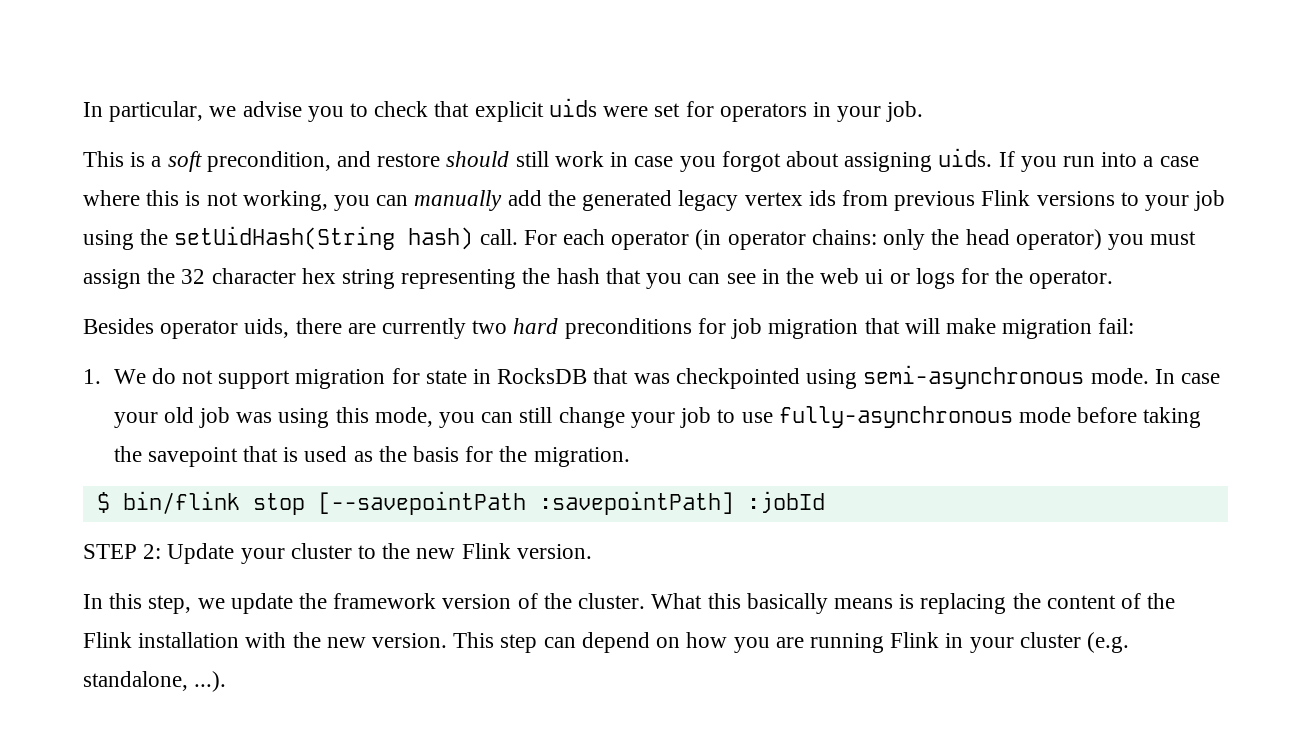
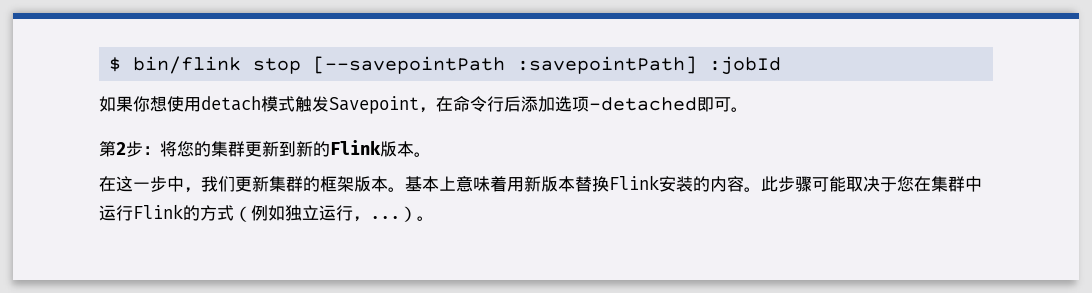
[83,98,924,122] [83,148,1199,172] [83,190,1226,211] [83,226,1197,250] [83,268,1114,289] [83,318,1135,339] [83,365,1220,389] [113,406,1202,428] [113,446,630,467] In particular, we advise you to check that explicit uids were set for operators in your job. // This is a soft precondition, and restore should still work in case you forgot about assigning uids. If you run into a case where this is not working, you can manually add the generated legacy vertex ids from previous Flink versions to your job using the setUidHash(String hash) call. For each operator (in operator chains: only the head operator) you must assign the 32 character hex string representing the hash that you can see in the web ui or logs for the operator. // Besides operator uids, there are currently two hard preconditions for job migration that will make migration fail: // 1. We do not support migration for state in RocksDB that was checkpointed using semi-asynchronous mode. In case your old job was using this mode, you can still change your job to use fully-asynchronous mode before taking the savepoint that is used as the basis for the migration. // -> (109, 64) none
[83,543,592,564] [83,593,1176,614] [83,632,1129,653] [83,671,227,692] STEP 2: Update your cluster to the new Flink version. // In this step, we update the framework version of the cluster. What this basically means is replacing the content of the Flink installation with the new version. This step can depend on how you are running Flink in your cluster (e.g. standalone, ...). -> [99,96,748,114] [99,140,431,157] [99,175,982,193] [99,204,434,222] 如果你想使用detach模式触发Savepoint，在命令行后添加选项-detached即可。 // 第2步：将您的集群更新到新的Flink版本。 // 在这一步中，我们更新集群的框架版本。基本上意味着用新版本替换Flink安装的内容。此步骤可能取决于您在集群中运行Flink的方式（例如独立运行，...）。

